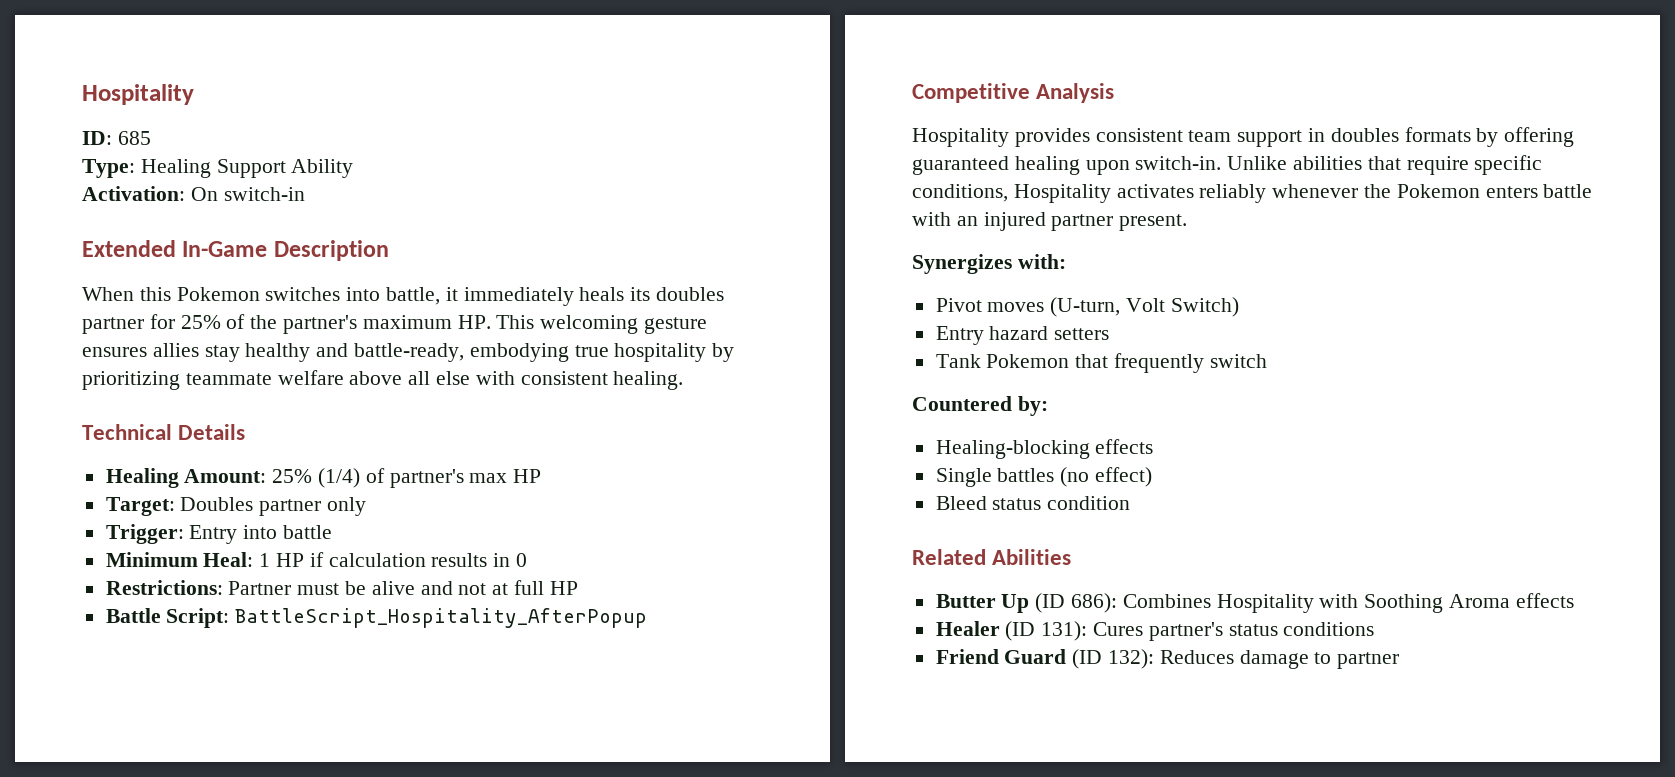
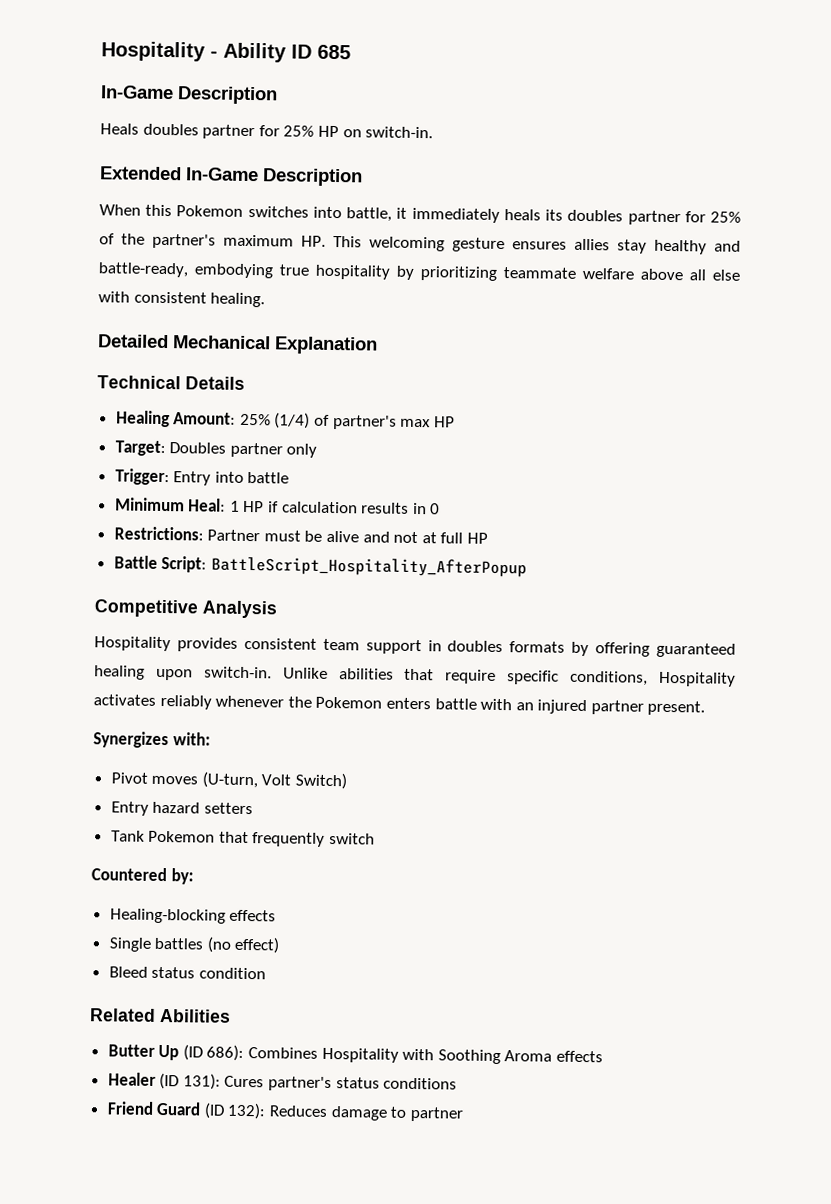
[82,84,194,105] [82,131,151,145] [82,159,354,178] [82,186,305,201] Hospitality // ID: 685 // Type: Healing Support Ability // Activation: On switch-in -> [101,41,351,63] [100,85,278,105] [100,123,434,140] Hospitality - Ability ID 685 // In-Game Description // Heals doubles partner for 25% HP on switch-in.
(684, 380) none -> [98,334,378,355] // Detailed Mechanical Explanation

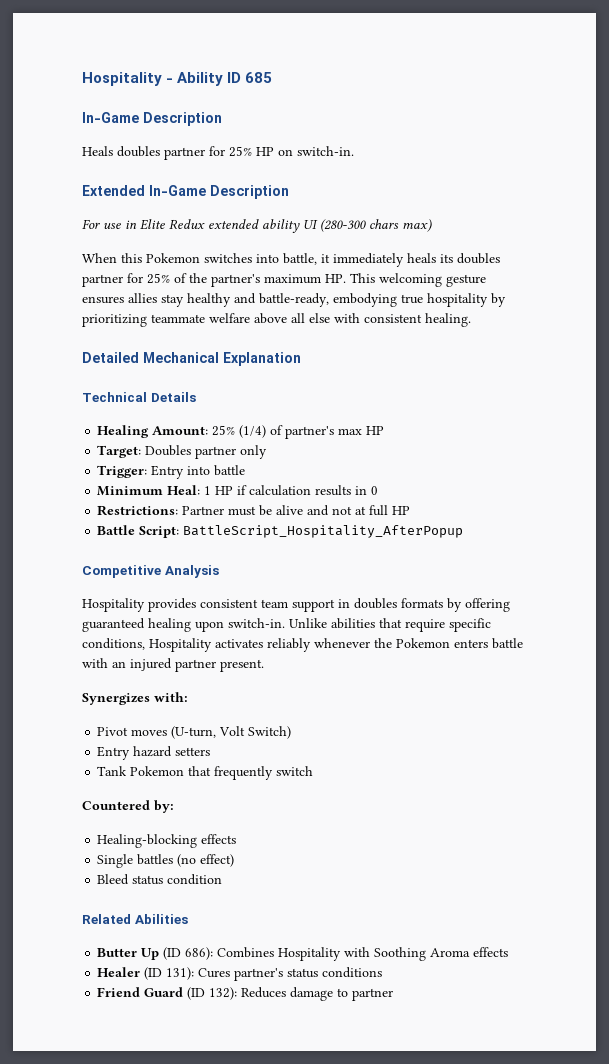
(363, 177) none -> [82,219,432,233] // For use in Elite Redux extended ability UI (280-300 chars max)

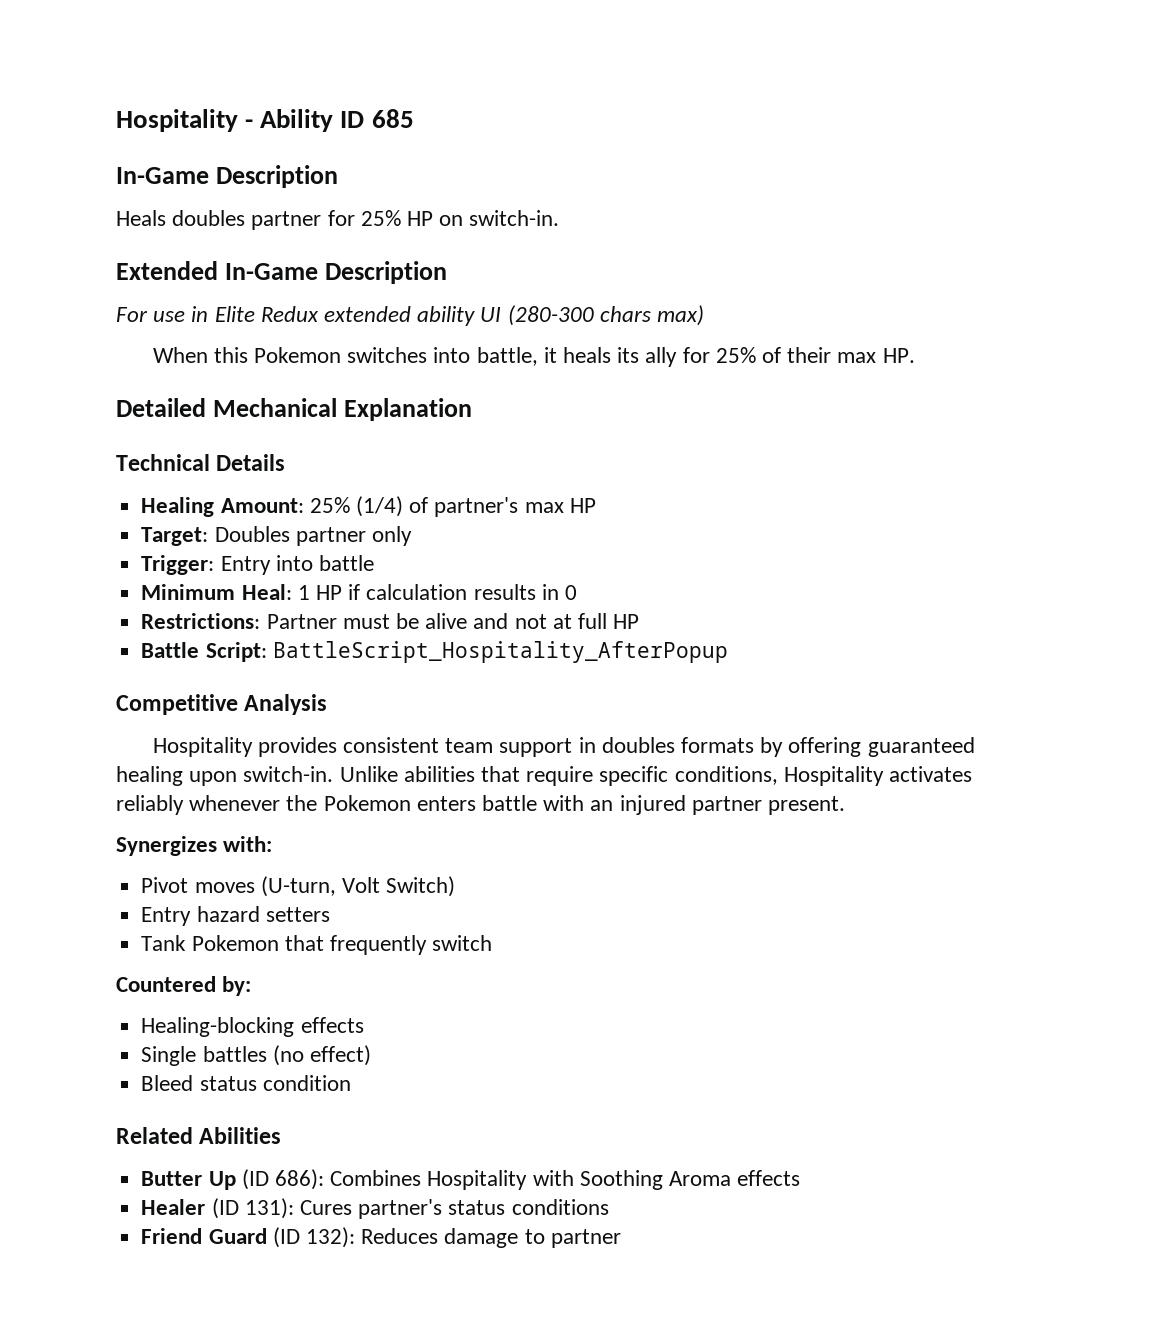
[333,253,404,267] immediately -> (557, 355) none
[457,253,500,264] [82,274,123,287] doubles partner -> [645,347,678,367] ally
[189,273,486,287] [82,293,506,307] [82,313,471,327] the partner's maximum HP. This welcoming gesture ensures allies stay healthy and battle-ready, embodying true hospitality by prioritizing teammate welfare above all else with consistent healing. -> [787,347,915,363] their max HP.

